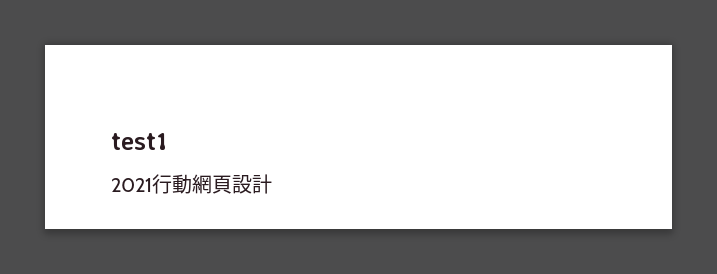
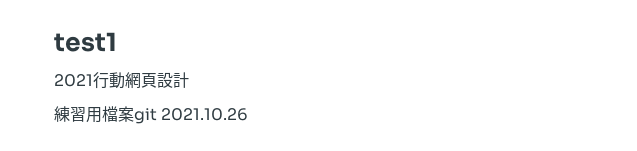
(272, 184) none -> [54,106,249,124] // 練習用檔案git 2021.10.26

